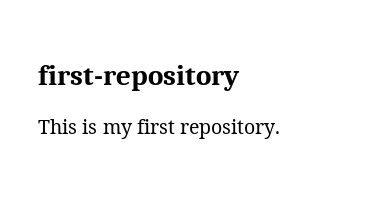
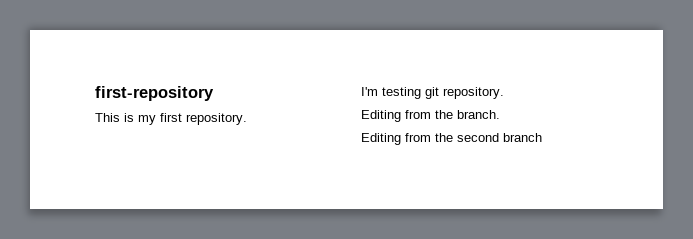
(281, 129) none -> [361,87,504,99] [361,110,500,122] [361,133,542,145] // I'm testing git repository. // Editing from the branch. // Editing from the second branch

